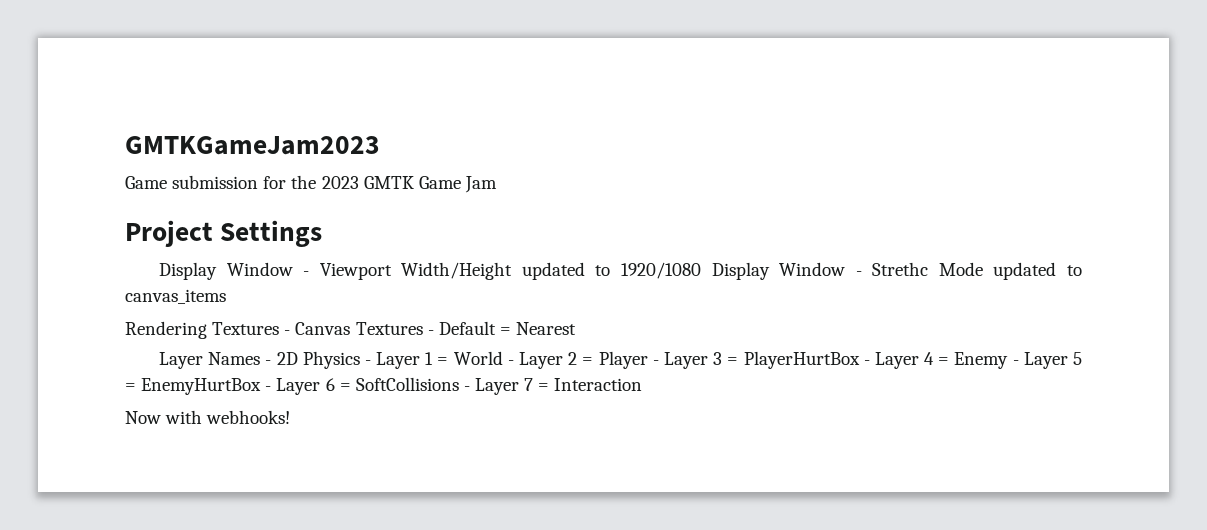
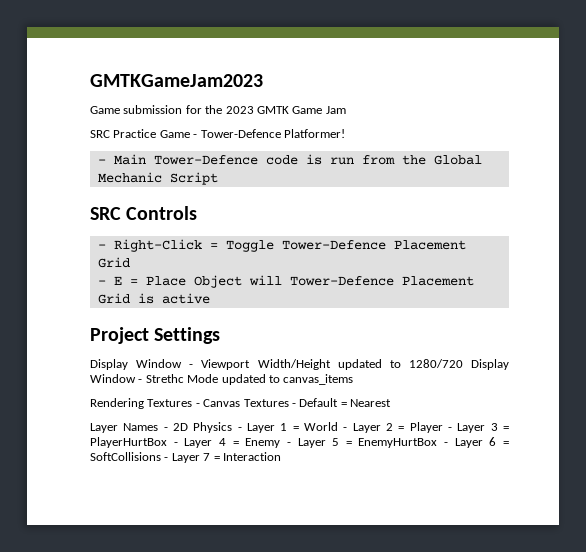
(497, 184) none -> [90,129,345,138] [97,154,482,165] [97,172,218,185] [90,206,198,220] [97,239,466,252] [97,257,130,268] [97,275,474,288] [97,293,210,304] // SRC Practice Game - Tower-Defence Platformer! // - Main Tower-Defence code is run from the Global Mechanic Script // SRC Controls // - Right-Click = Toggle Tower-Defence Placement Grid // - E = Place Object will Tower-Defence Placement Grid is active
[620,262,701,279] 1920/1080 -> [408,359,463,368] 1280/720
[125,410,291,424] // Now with webhooks! -> (281, 456) none

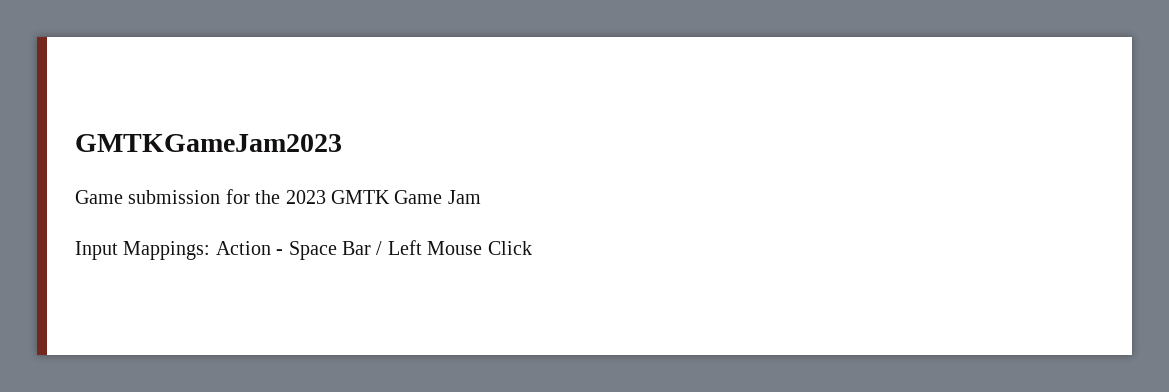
[90,129,345,138] [97,154,482,165] [97,172,218,185] [90,206,198,220] [97,239,466,252] [97,257,130,268] [97,275,474,288] [97,293,210,304] [90,327,221,344] [90,359,509,370] [90,374,354,385] [90,398,391,409] [90,422,509,433] [90,437,510,448] [90,452,281,463] SRC Practice Game - Tower-Defence Platformer! // - Main Tower-Defence code is run from the Global Mechanic Script // SRC Controls // - Right-Click = Toggle Tower-Defence Placement Grid // - E = Place Object will Tower-Defence Placement Grid is active // Project Settings // Display Window - Viewport Width/Height updated to 1280/720 Display Window - Strethc Mode updated to canvas_items // Rendering Textures - Canvas Textures - Default = Nearest // Layer Names - 2D Physics - Layer 1 = World - Layer 2 = Player - Layer 3 = PlayerHurtBox - Layer 4 = Enemy - Layer 5 = EnemyHurtBox - Layer 6 = SoftCollisions - Layer 7 = Interaction -> [75,240,532,260] Input Mappings: Action - Space Bar / Left Mouse Click

